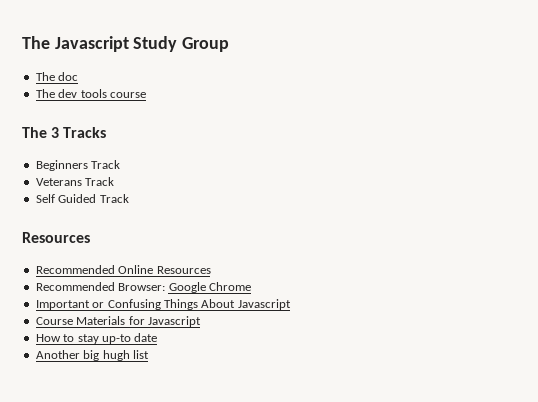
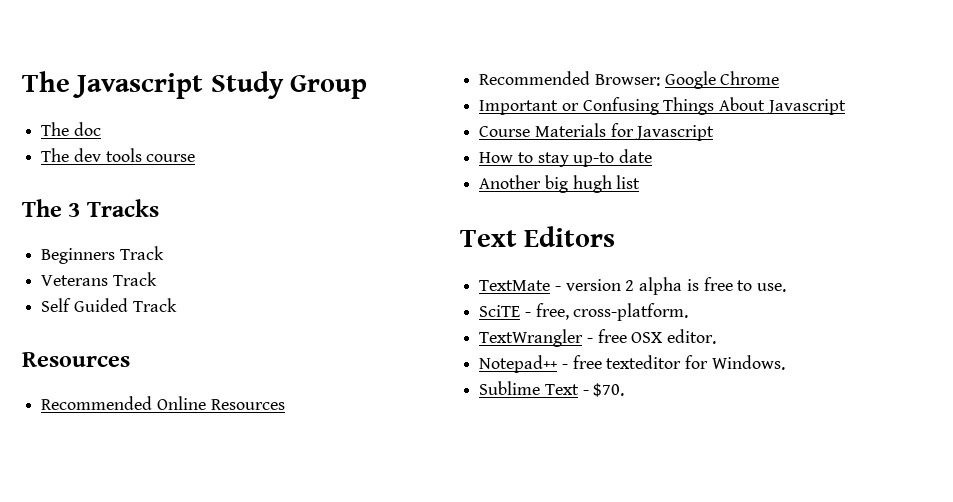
(149, 354) none -> [460,226,616,247] [479,277,787,295] [479,303,689,321] [479,329,717,347] [479,355,785,373] [479,381,625,397] // Text Editors // TextMate - version 2 alpha is free to use. // SciTE - free, cross-platform. // TextWrangler - free OSX editor. // Notepad++ - free texteditor for Windows. // Sublime Text - $70.

